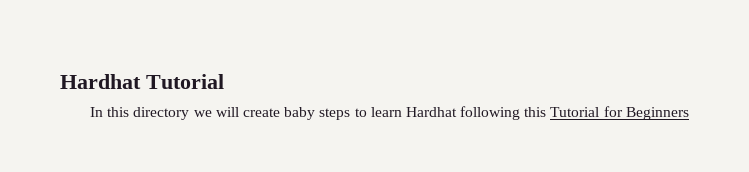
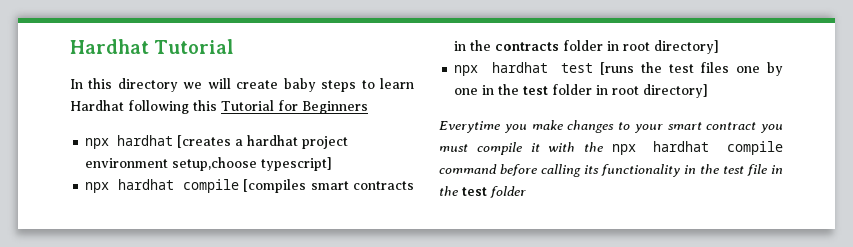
(689, 113) none -> [85,135,349,149] [85,157,333,171] [85,179,414,193] [454,40,720,54] [454,62,783,76] [454,84,709,98] [439,120,783,133] [439,141,783,155] [439,164,783,177] [439,186,526,198] // npx hardhat [creates a hardhat project environment setup,choose typescript] // npx hardhat compile [compiles smart contracts in the contracts folder in root directory] // npx hardhat test [runs the test files one by one in the test folder in root directory] // Everytime you make changes to your smart contract you must compile it with the npx hardhat compile command before calling its functionality in the test file in the test folder

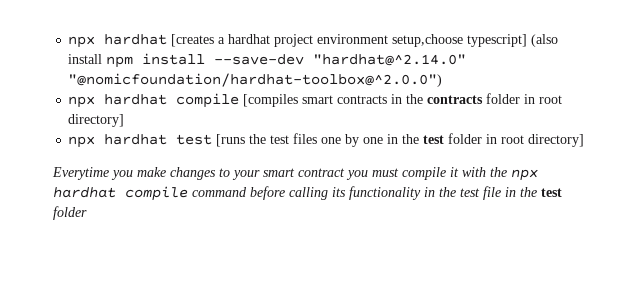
[70,39,235,54] [70,78,415,92] [70,100,368,114] Hardhat Tutorial // In this directory we will create baby steps to learn Hardhat following this Tutorial for Beginners // -> (68, 42) none
(333, 164) none -> [531,34,559,47] [68,53,467,68] [68,73,443,87] (also install npm install --save-dev "hardhat@^2.14.0" "@nomicfoundation/hardhat-toolbox@^2.0.0")

